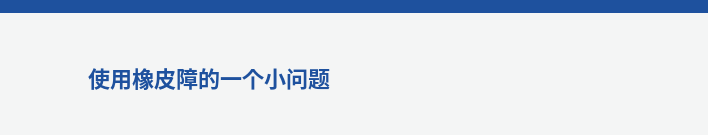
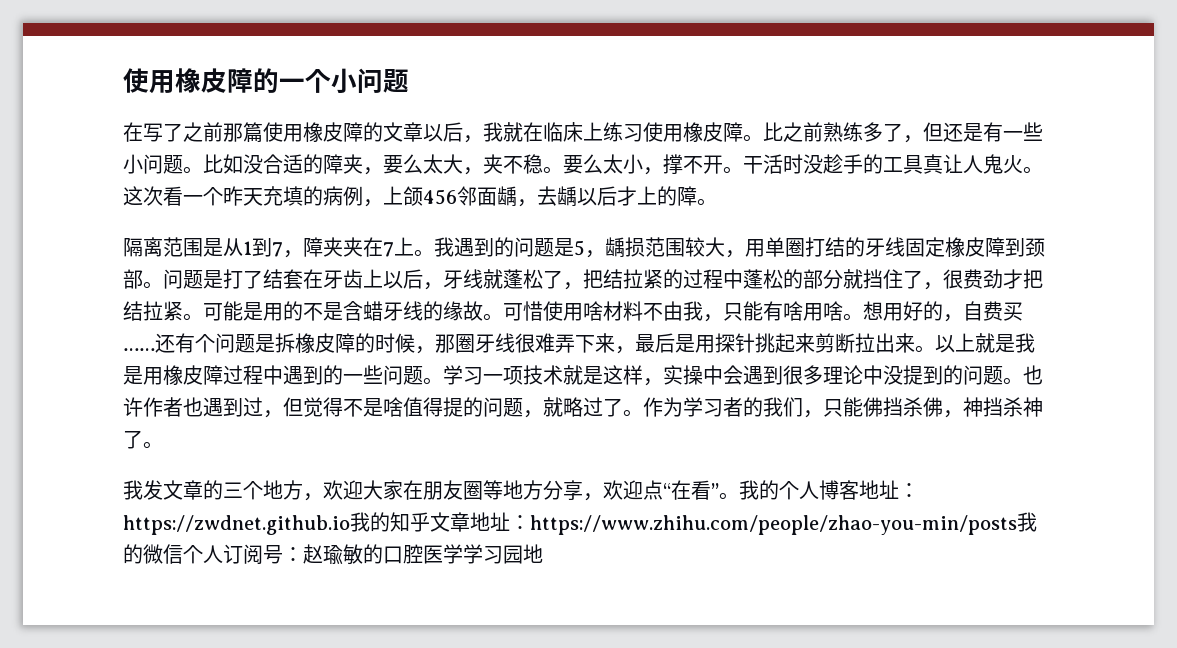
(330, 79) none -> [123,122,1043,143] [123,154,1043,175] [123,186,717,207] [123,237,1045,258] [123,269,1043,290] [123,301,1023,322] [123,333,1035,354] [123,365,1043,386] [123,397,1043,418] [123,430,163,449] [123,480,919,501] [123,512,1037,535] [123,544,543,565] // 在写了之前那篇使用橡皮障的文章以后，我就在临床上练习使用橡皮障。比之前熟练多了，但还是有一些小问题。比如没合适的障夹，要么太大，夹不稳。要么太小，撑不开。干活时没趁手的工具真让人鬼火。这次看一个昨天充填的病例，上颌456邻面龋，去龋以后才上的障。 // 隔离范围是从1到7，障夹夹在7上。我遇到的问题是5，龋损范围较大，用单圈打结的牙线固定橡皮障到颈部。问题是打了结套在牙齿上以后，牙线就蓬松了，把结拉紧的过程中蓬松的部分就挡住了，很费劲才把结拉紧。可能是用的不是含蜡牙线的缘故。可惜使用啥材料不由我，只能有啥用啥。想用好的，自费买……还有个问题是拆橡皮障的时候，那圈牙线很难弄下来，最后是用探针挑起来剪断拉出来。以上就是我是用橡皮障过程中遇到的一些问题。学习一项技术就是这样，实操中会遇到很多理论中没提到的问题。也许作者也遇到过，但觉得不是啥值得提的问题，就略过了。作为学习者的我们，只能佛挡杀佛，神挡杀神了。 // 我发文章的三个地方，欢迎大家在朋友圈等地方分享，欢迎点“在看”。我的个人博客地址：https://zwdnet.github.io我的知乎文章地址：https://www.zhihu.com/people/zhao-you-min/posts我的微信个人订阅号：赵瑜敏的口腔医学学习园地

